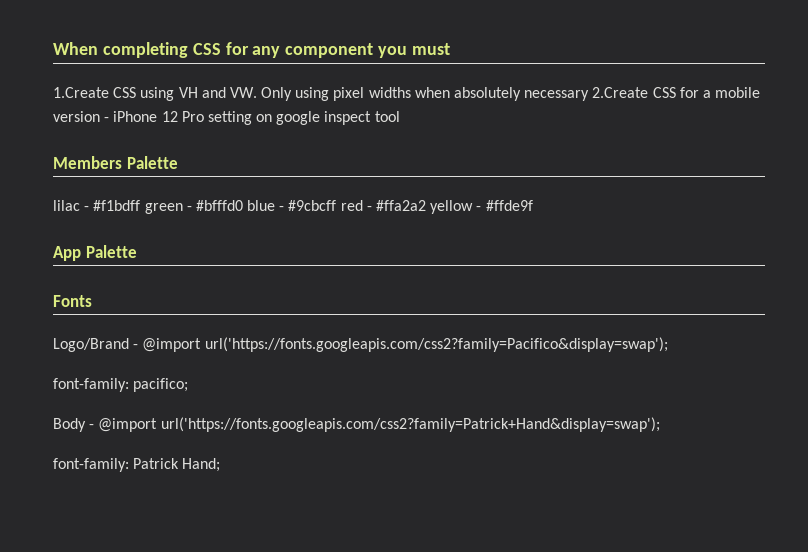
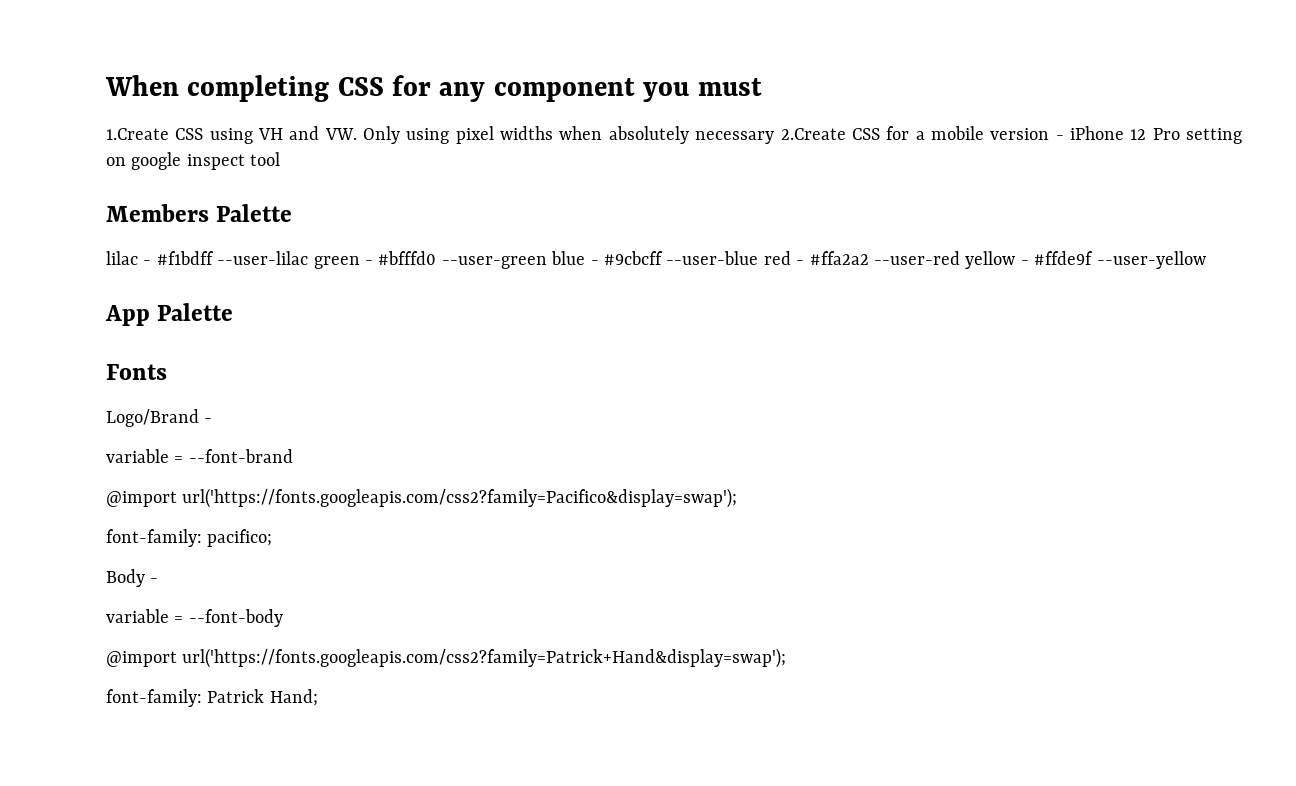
(141, 205) none -> [217,251,309,265] --user-lilac
(243, 205) none -> [441,256,547,269] --user-green
(337, 205) none -> [666,251,759,265] --user-blue
(427, 205) none -> [873,251,960,265] --user-red
(533, 205) none -> [1096,251,1206,269] --user-yellow
(139, 346) none -> [106,449,293,463] // variable = --font-brand //
(95, 426) none -> [106,609,283,627] // variable = --font-body //

